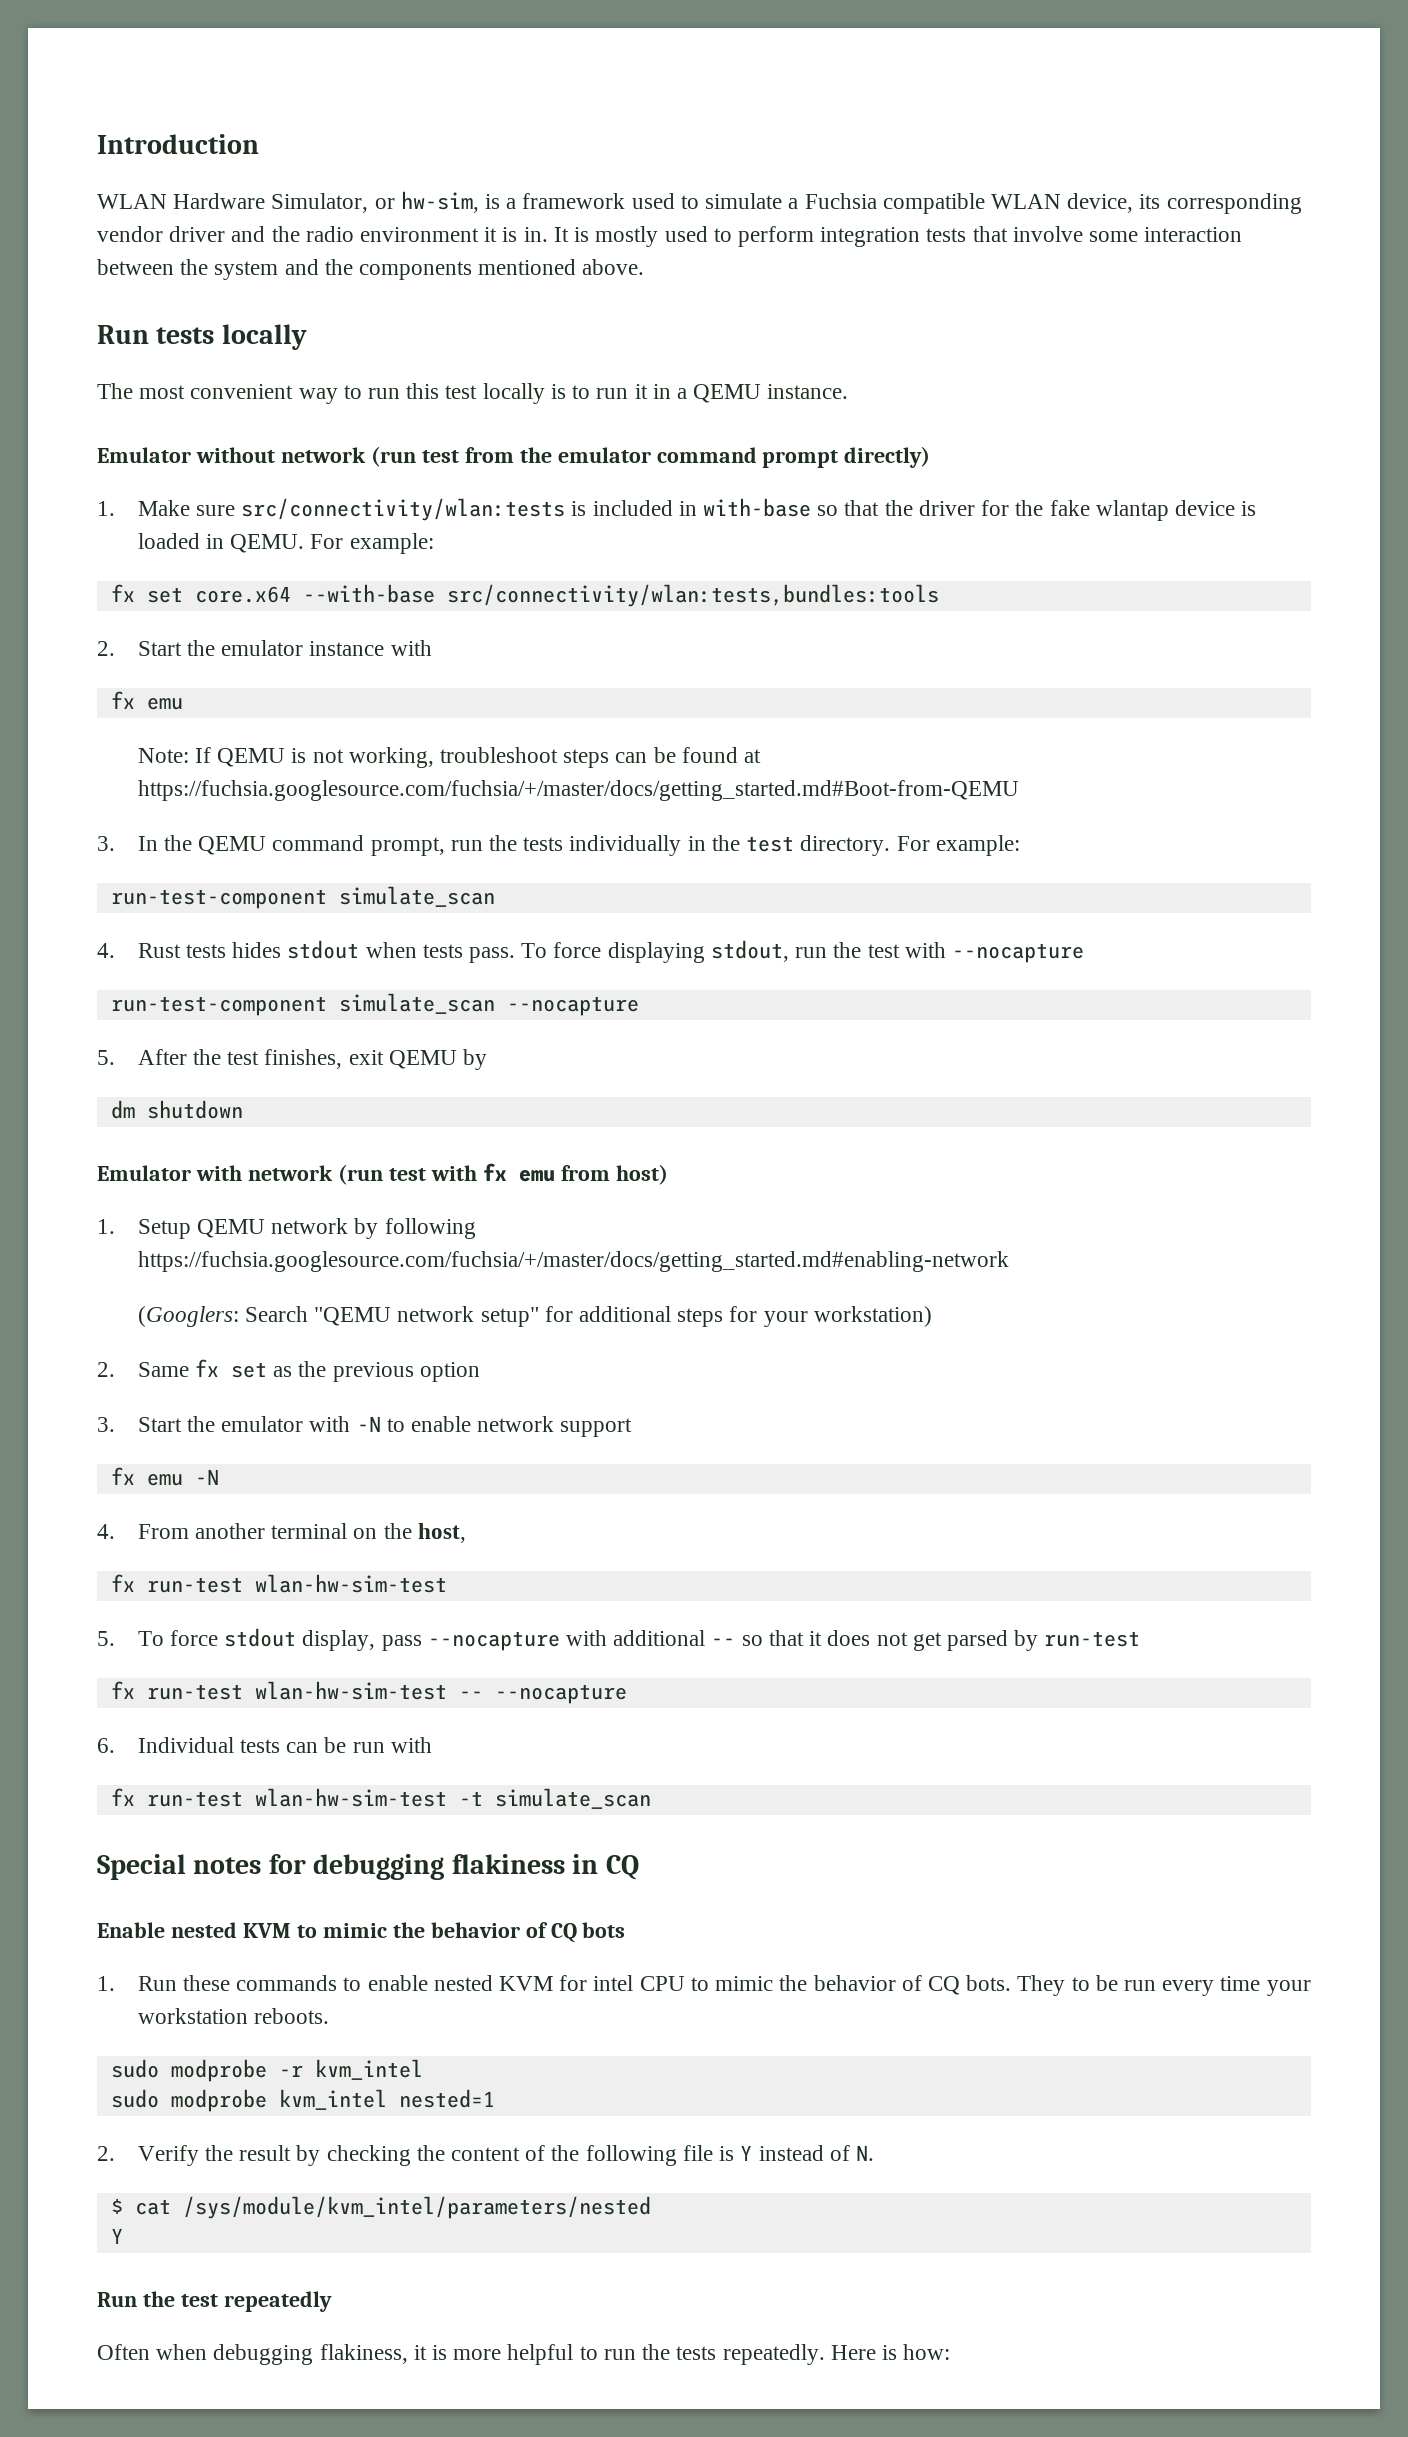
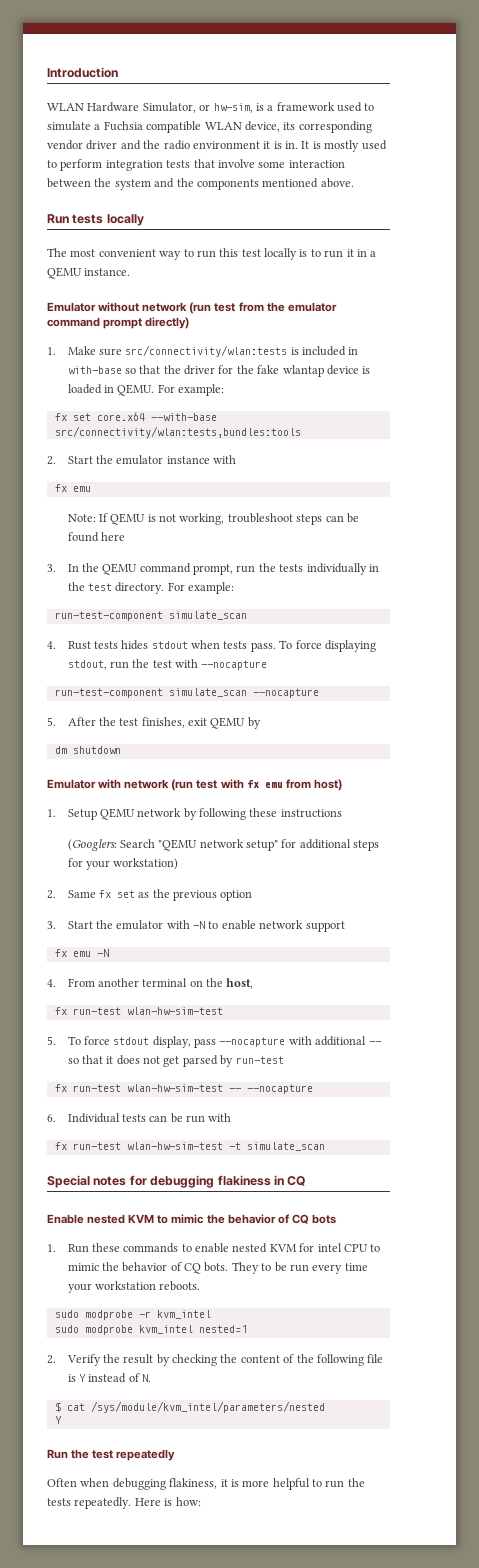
[744,749,762,763] [137,780,1019,801] at https://fuchsia.googlesource.com/fuchsia/+/master/docs/getting_started.md#Boot-from-QEMU -> [100,532,125,541] here
[137,1251,1009,1272] https://fuchsia.googlesource.com/fuchsia/+/master/docs/getting_started.md#enabling-network -> [249,808,342,818] these instructions

